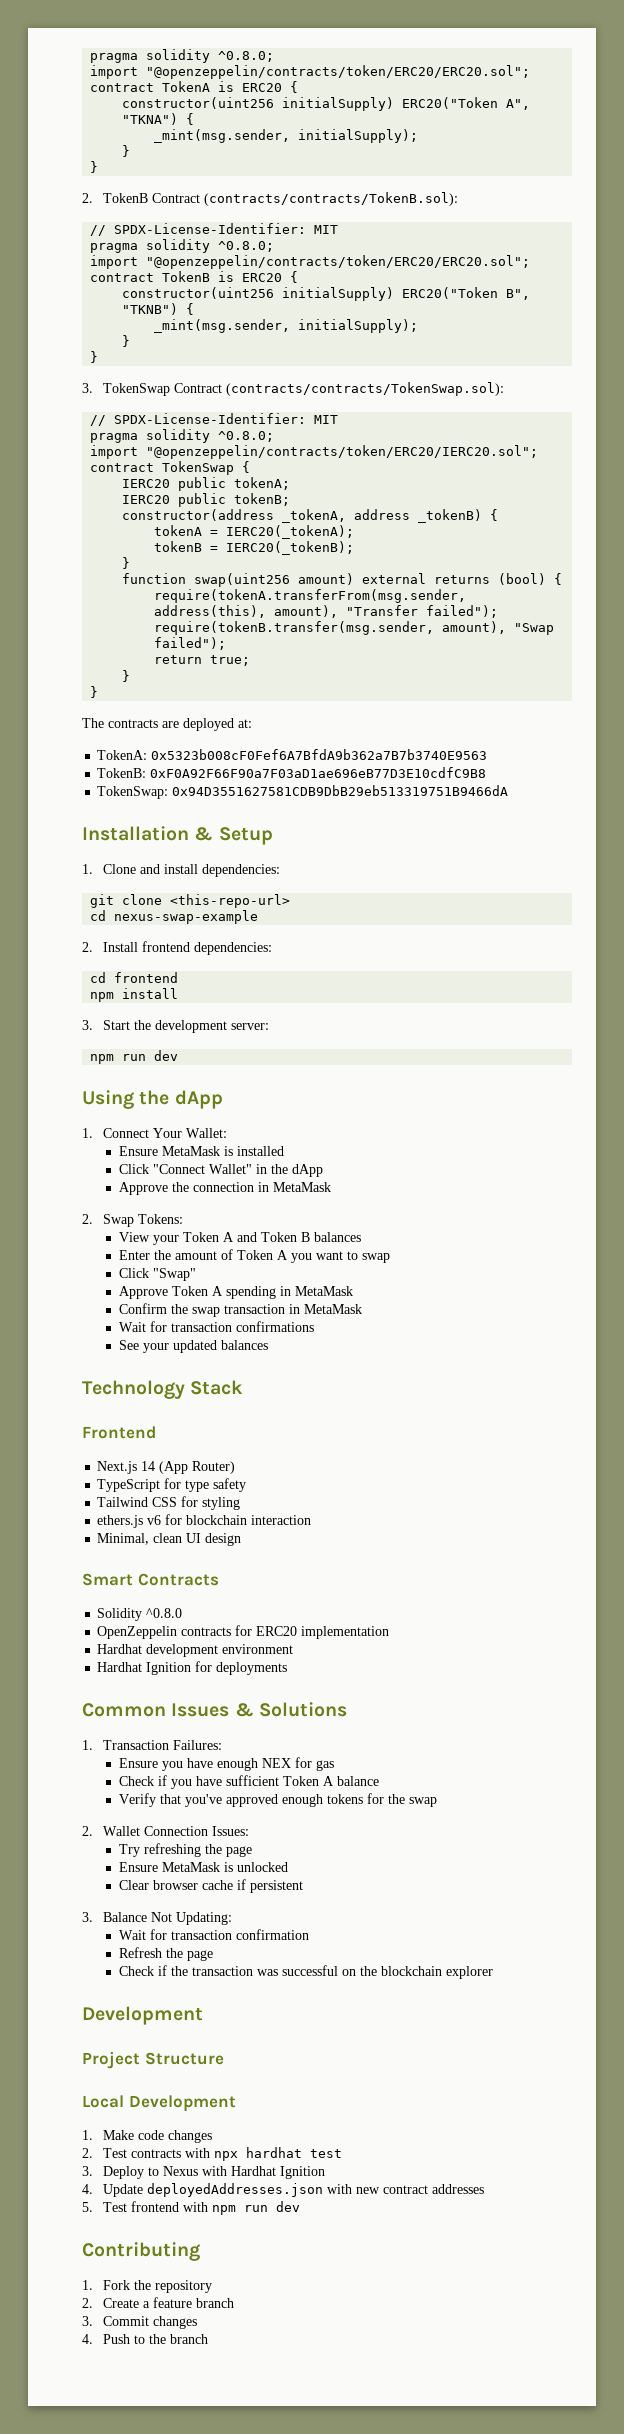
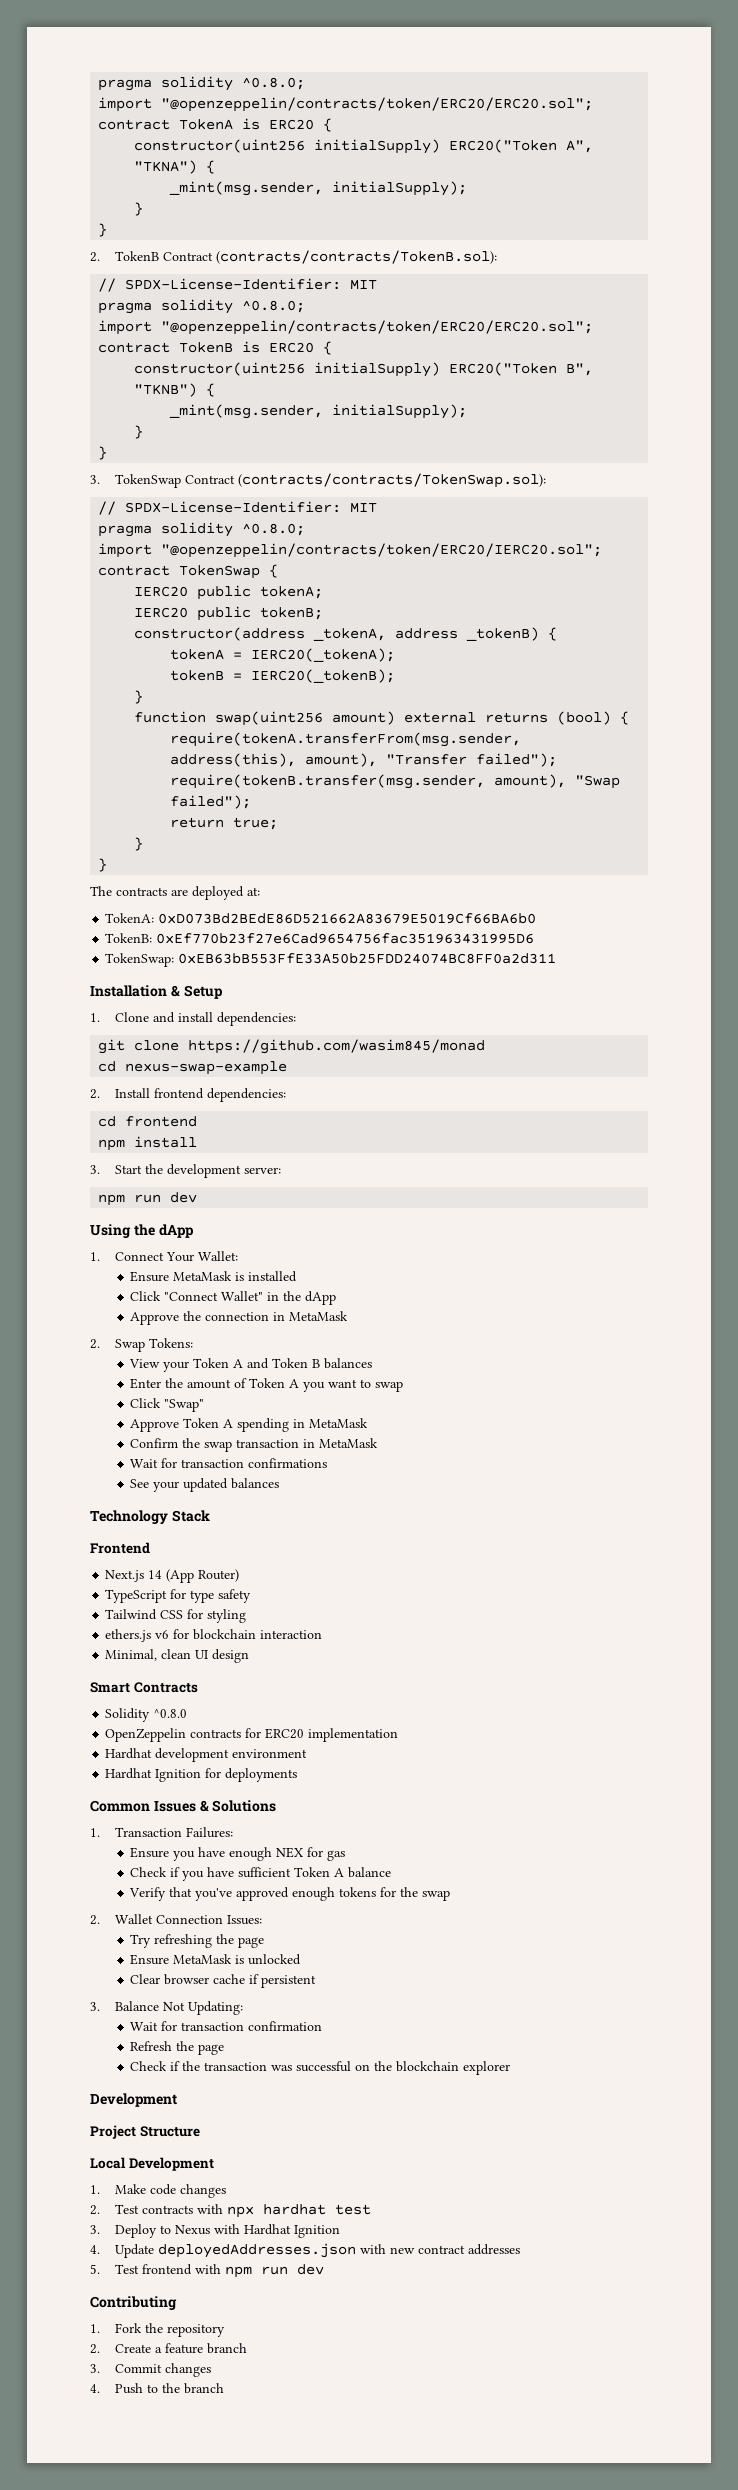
[151,749,488,760] 0x5323b008cF0Fef6A7BfdA9b362a7B7b3740E9563 -> [158,913,537,924] 0xD073Bd2BEdE86D521662A83679E5019Cf66BA6b0
[150,767,487,778] 0xF0A92F66F90a7F03aD1ae696eB77D3E10cdfC9B8 -> [156,933,535,944] 0xEf770b23f27e6Cad9654756fac351963431995D6
[172,785,509,796] 0x94D3551627581CDB9DbB29eb513319751B9466dA -> [178,953,557,964] 0xEB63bB553FfE33A50b25FDD24074BC8FF0a2d311
[170,894,291,908] <this-repo-url> -> [188,1039,486,1054] https://github.com/wasim845/monad

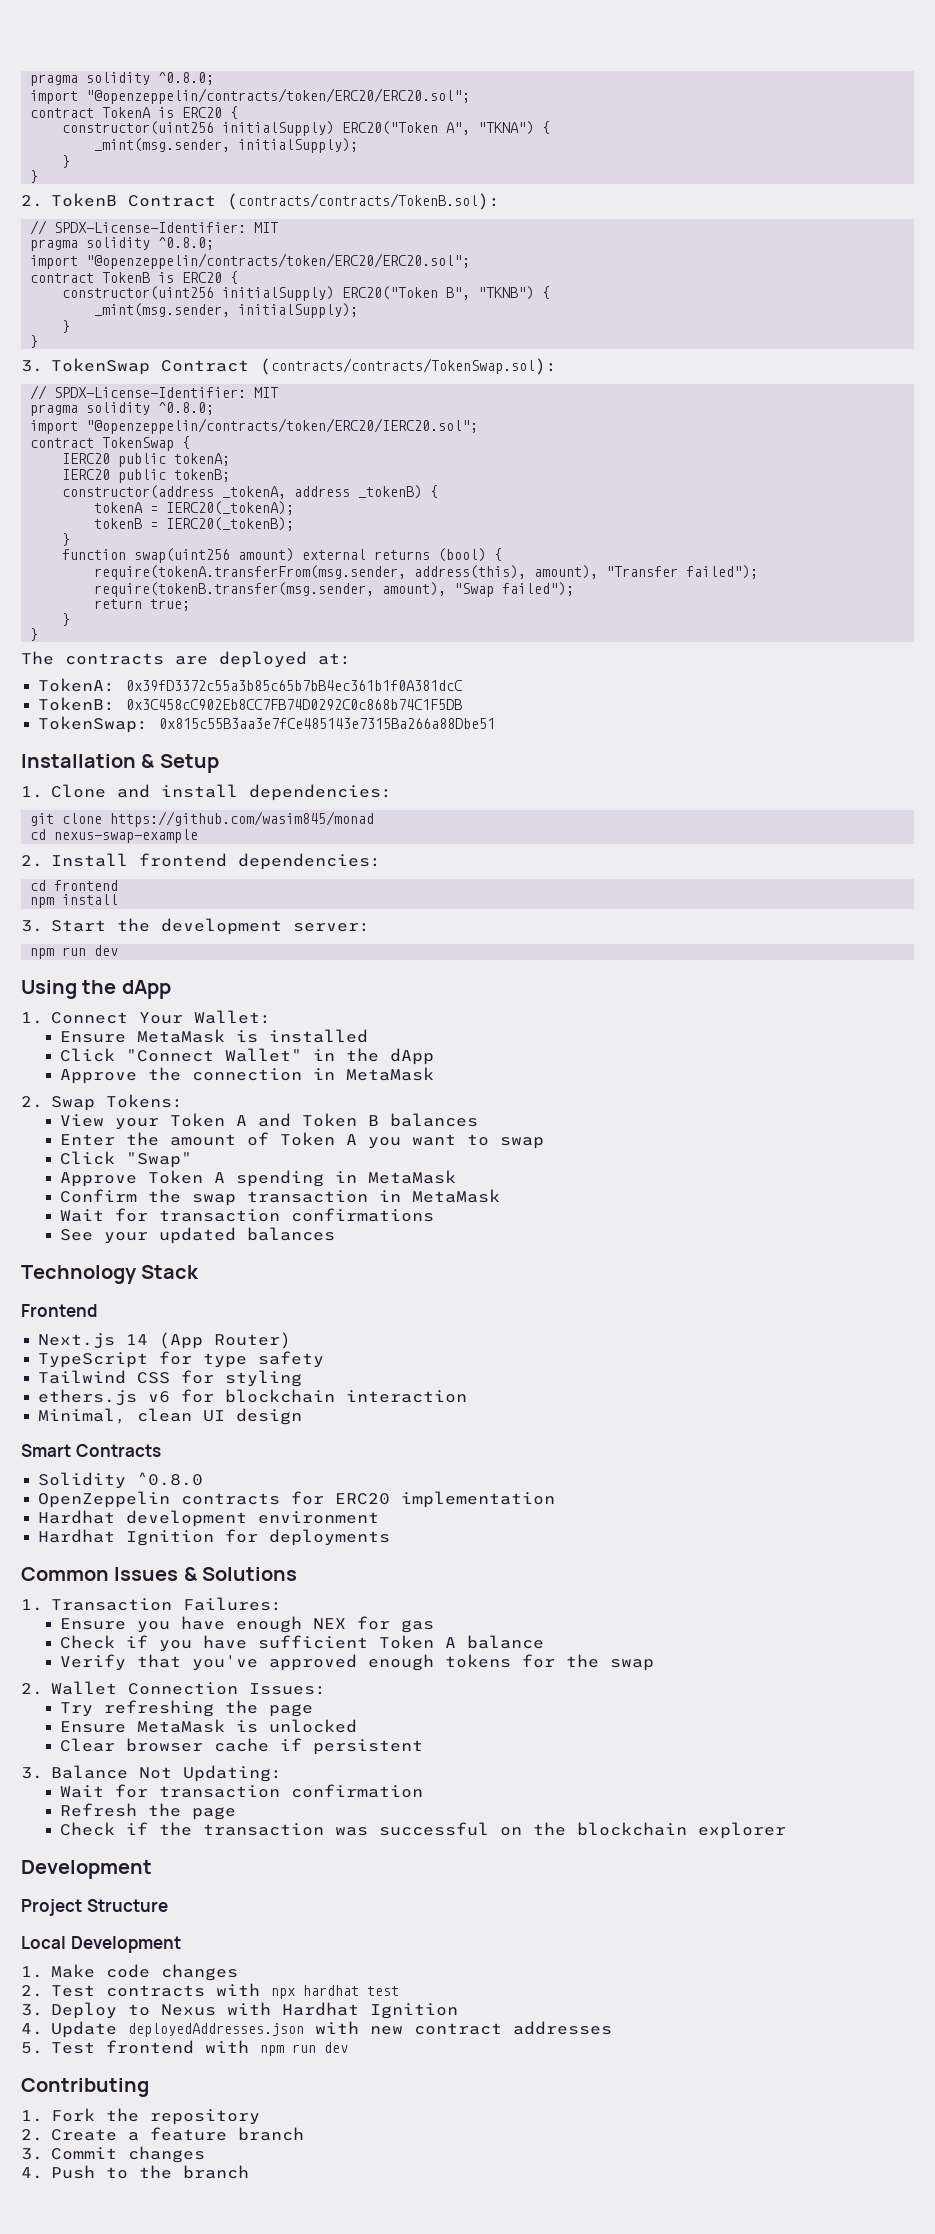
[158,913,537,924] 0xD073Bd2BEdE86D521662A83679E5019Cf66BA6b0 -> [126,680,463,691] 0x39fD3372c55a3b85c65b7bB4ec361b1f0A381dcC
[156,933,535,944] 0xEf770b23f27e6Cad9654756fac351963431995D6 -> [126,699,463,710] 0x3C458cC902Eb8CC7FB74D0292C0c868b74C1F5DB
[178,953,557,964] 0xEB63bB553FfE33A50b25FDD24074BC8FF0a2d311 -> [159,718,496,729] 0x815c55B3aa3e7fCe485143e7315Ba266a88Dbe51

